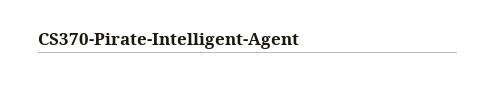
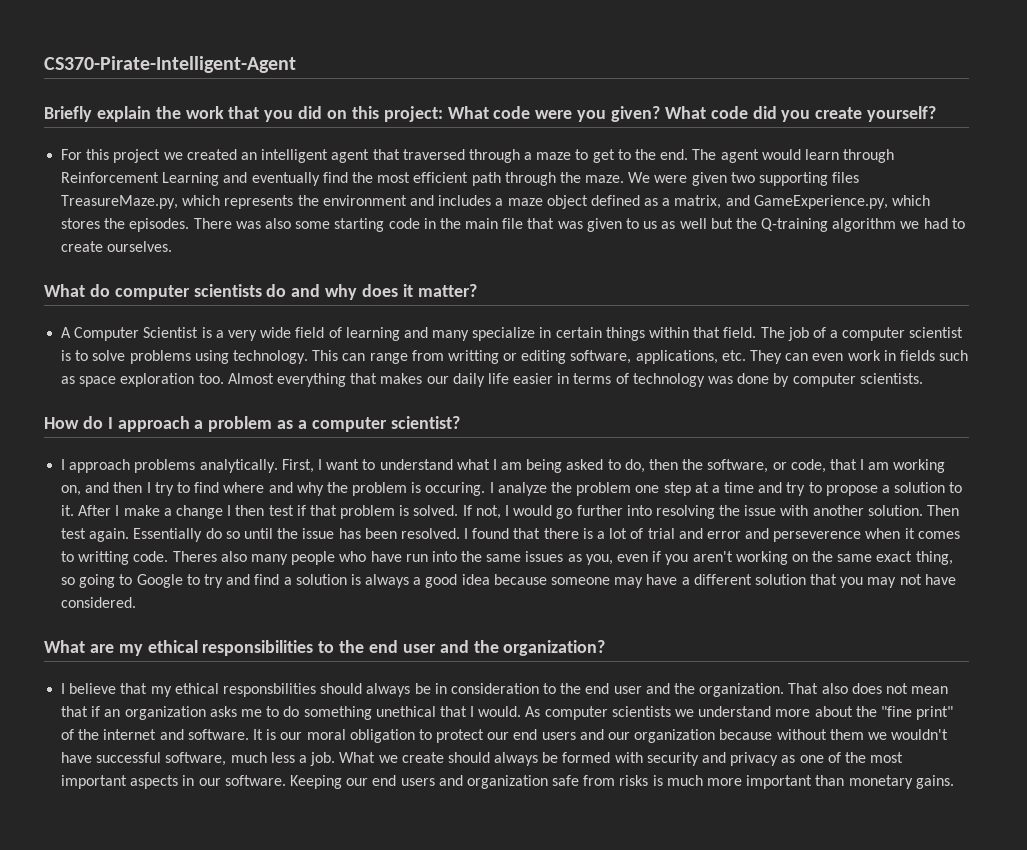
(299, 41) none -> [44,106,937,122] [61,149,895,163] [61,172,860,186] [61,195,931,209] [61,218,965,232] [61,241,173,252] [44,284,477,300] [61,327,964,341] [61,350,969,364] [61,373,923,387] [44,416,460,432] [61,459,946,473] [61,482,963,496] [61,505,960,519] [61,528,960,542] [61,551,953,565] [61,574,956,588] [61,597,137,608] [44,640,606,656] [61,683,949,697] [61,706,954,720] [61,729,949,743] [61,752,904,766] [61,775,954,789] // Briefly explain the work that you did on this project: What code were you given? What code did you create yourself? // For this project we created an intelligent agent that traversed through a maze to get to the end. The agent would learn through Reinforcement Learning and eventually find the most efficient path through the maze. We were given two supporting files TreasureMaze.py, which represents the environment and includes a maze object defined as a matrix, and GameExperience.py, which stores the episodes. There was also some starting code in the main file that was given to us as well but the Q-training algorithm we had to create ourselves. // What do computer scientists do and why does it matter? // A Computer Scientist is a very wide field of learning and many specialize in certain things within that field. The job of a computer scientist is to solve problems using technology. This can range from writting or editing software, applications, etc. They can even work in fields such as space exploration too. Almost everything that makes our daily life easier in terms of technology was done by computer scientists. // How do I approach a problem as a computer scientist? // I approach problems analytically. First, I want to understand what I am being asked to do, then the software, or code, that I am working on, and then I try to find where and why the problem is occuring. I analyze the problem one step at a time and try to propose a solution to it. After I make a change I then test if that problem is solved. If not, I would go further into resolving the issue with another solution. Then test again. Essentially do so until the issue has been resolved. I found that there is a lot of trial and error and perseverence when it comes to writting code. Theres also many people who have run into the same issues as you, even if you aren't working on the same exact thing, so going to Google to try and find a solution is always a good idea because someone may have a different solution that you may not have considered. // What are my ethical responsibilities to the end user and the organization? // I believe that my ethical responsbilities should always be in consideration to the end user and the organization. That also does not mean that if an organization asks me to do something unethical that I would. As computer scientists we understand more about the "fine print" of the internet and software. It is our moral obligation to protect our end users and our organization because without them we wouldn't have successful software, much less a job. What we create should always be formed with security and privacy as one of the most important aspects in our software. Keeping our end users and organization safe from risks is much more important than monetary gains.

